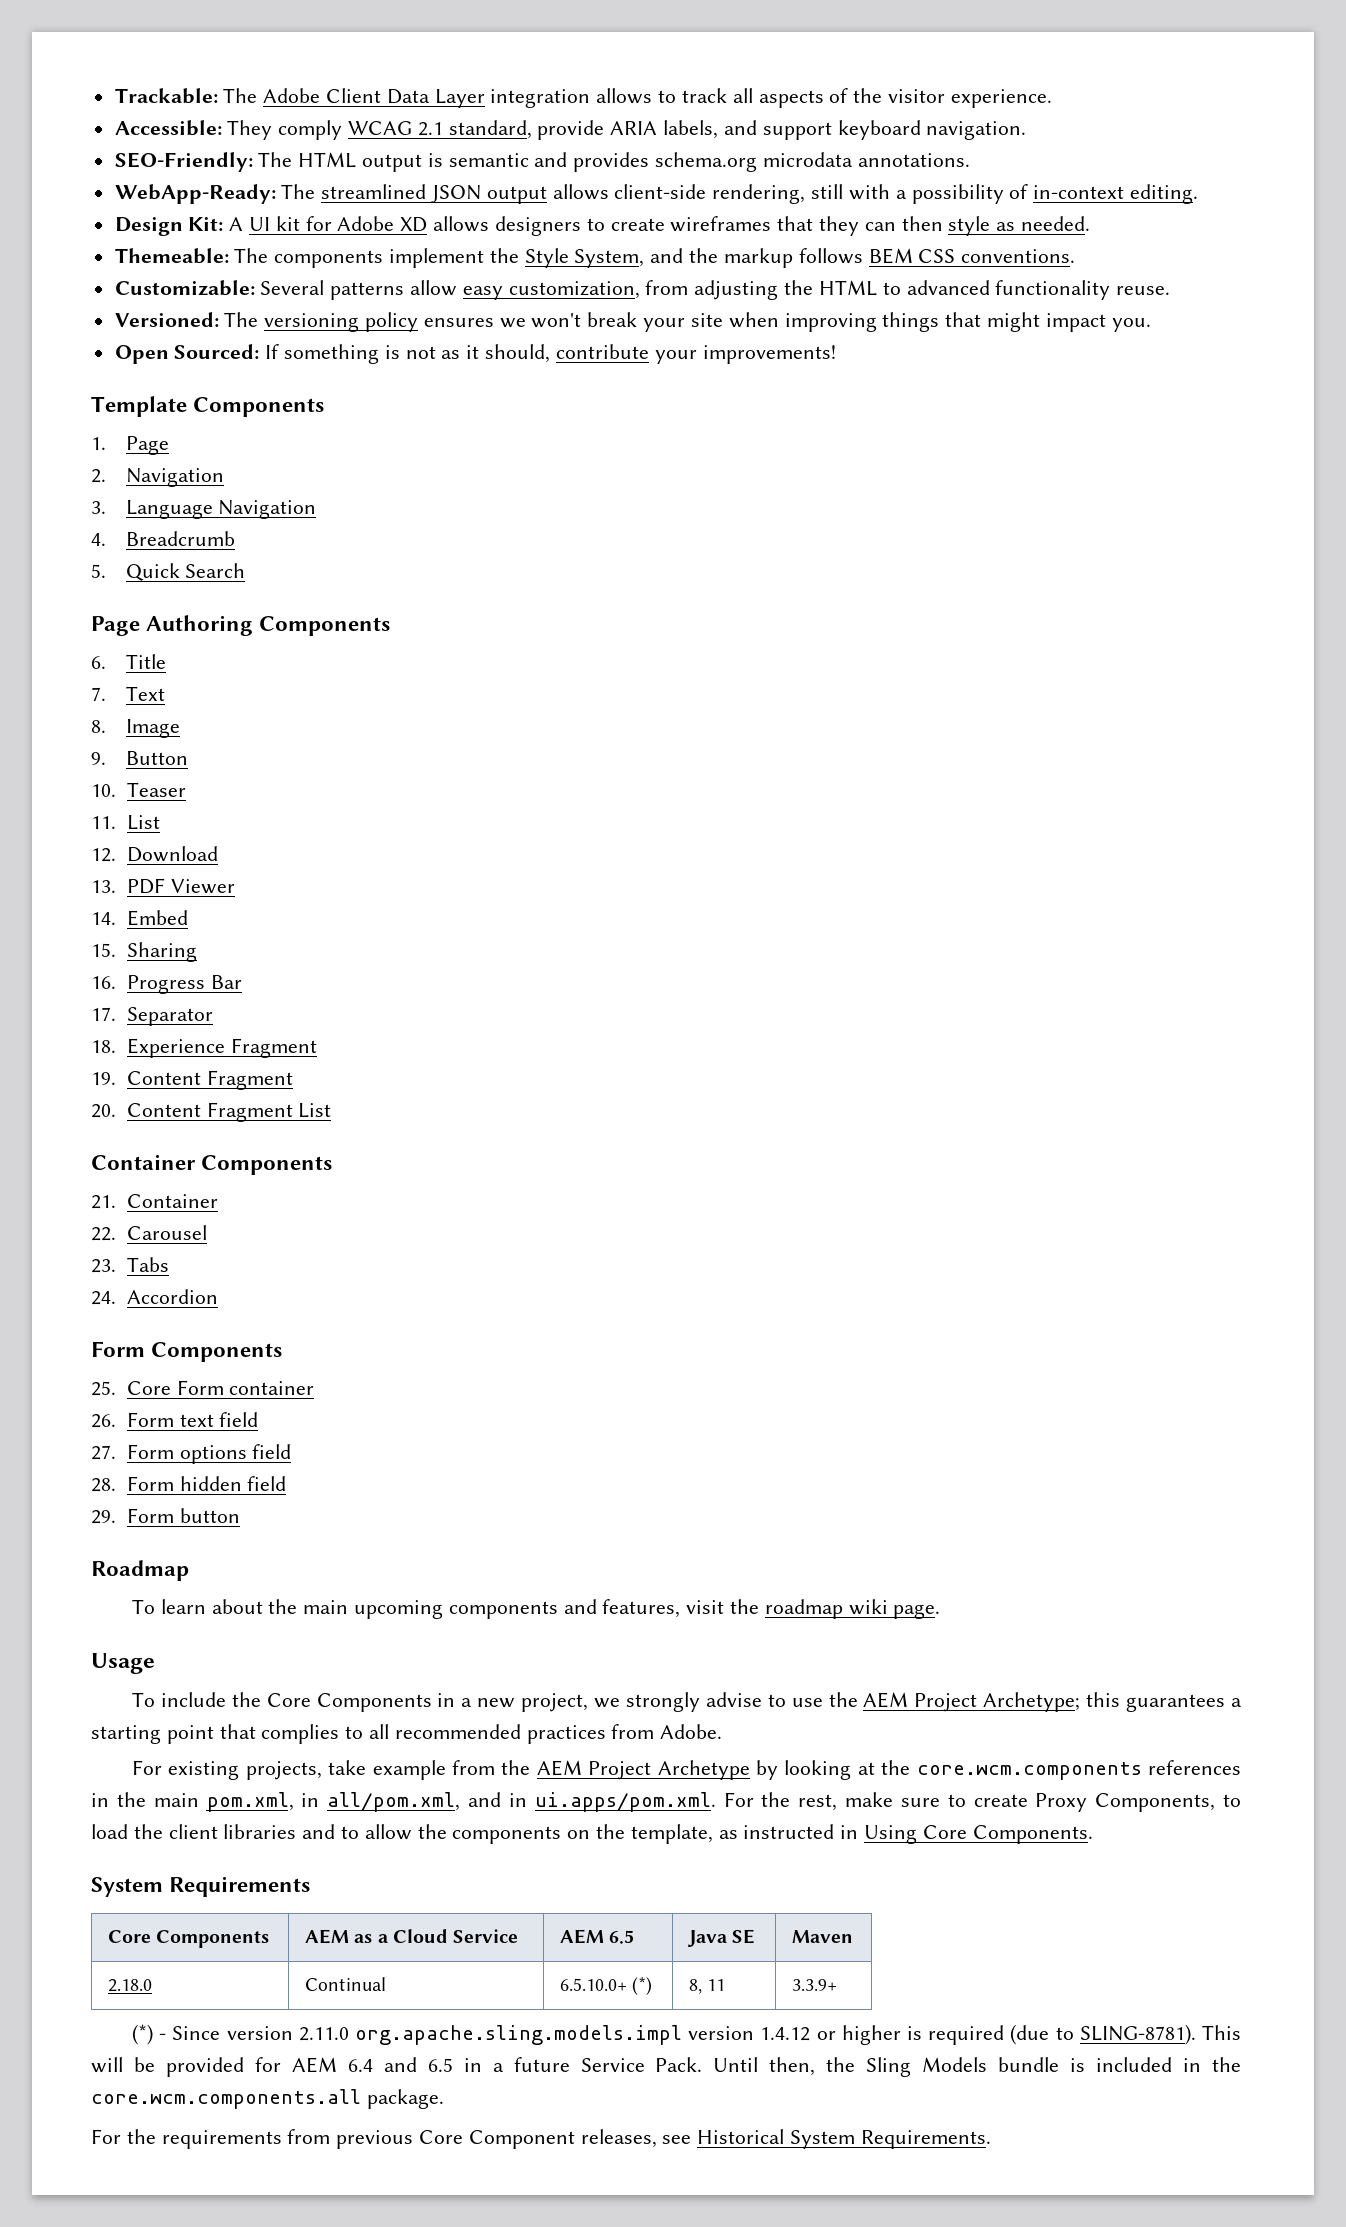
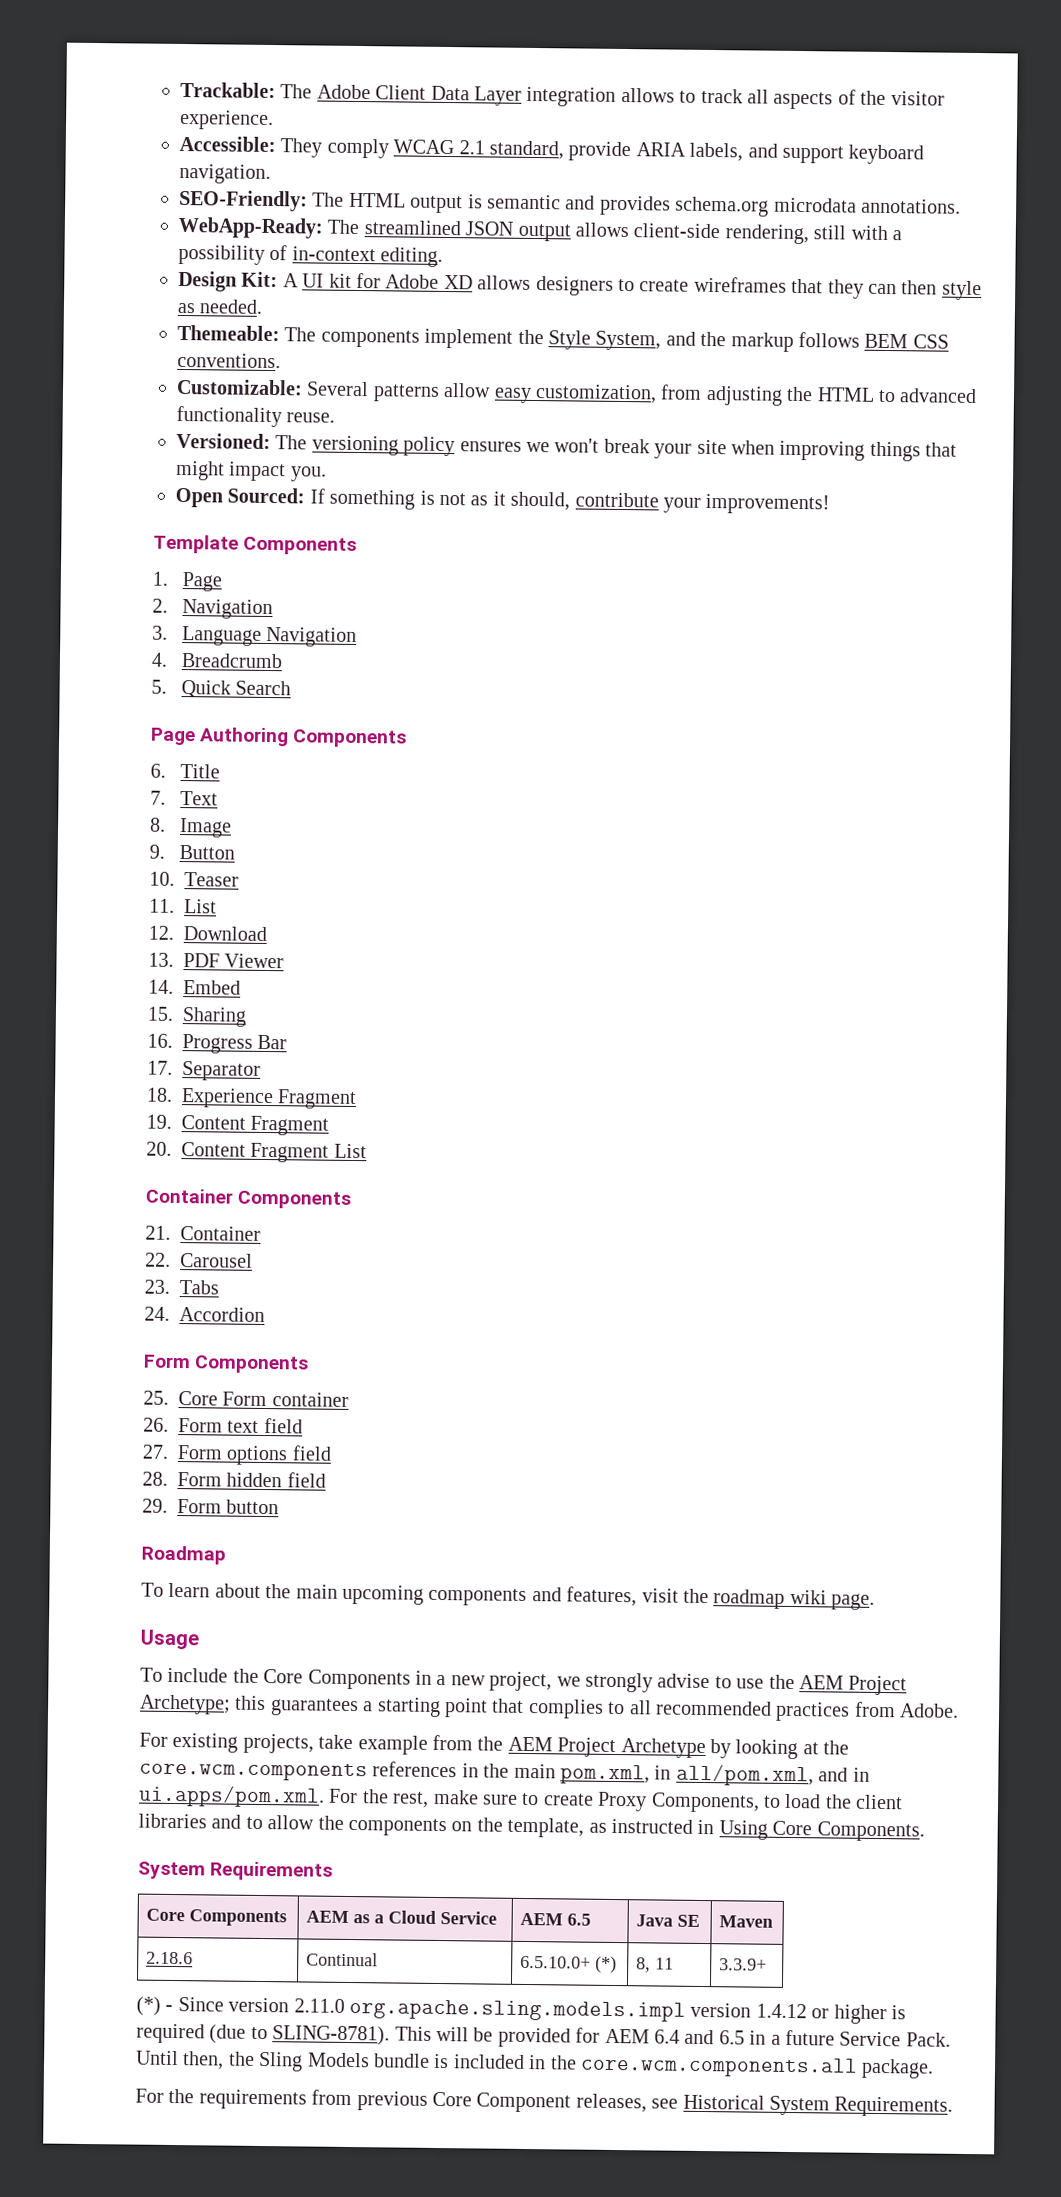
[108,1979,153,1992] 2.18.0 -> [145,1951,193,1965] 2.18.6

